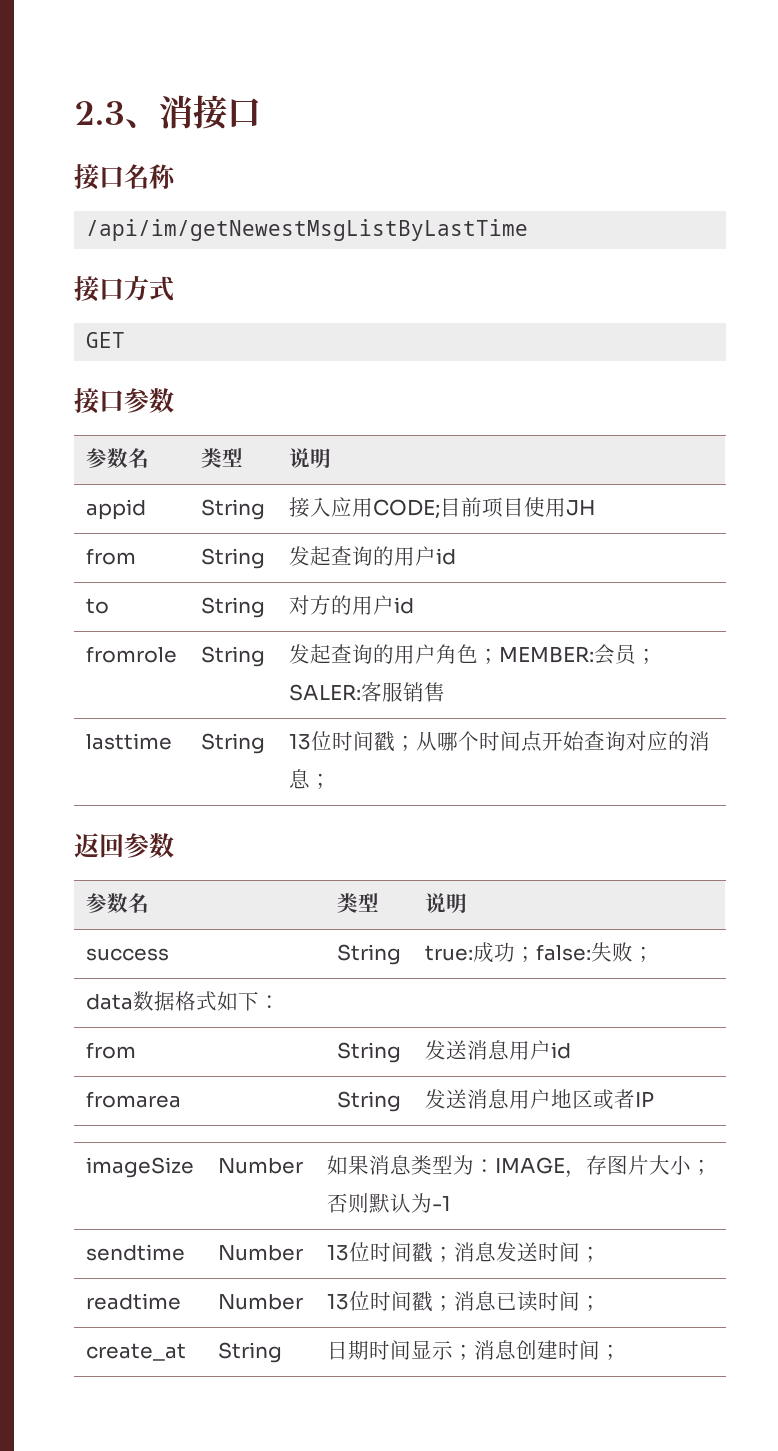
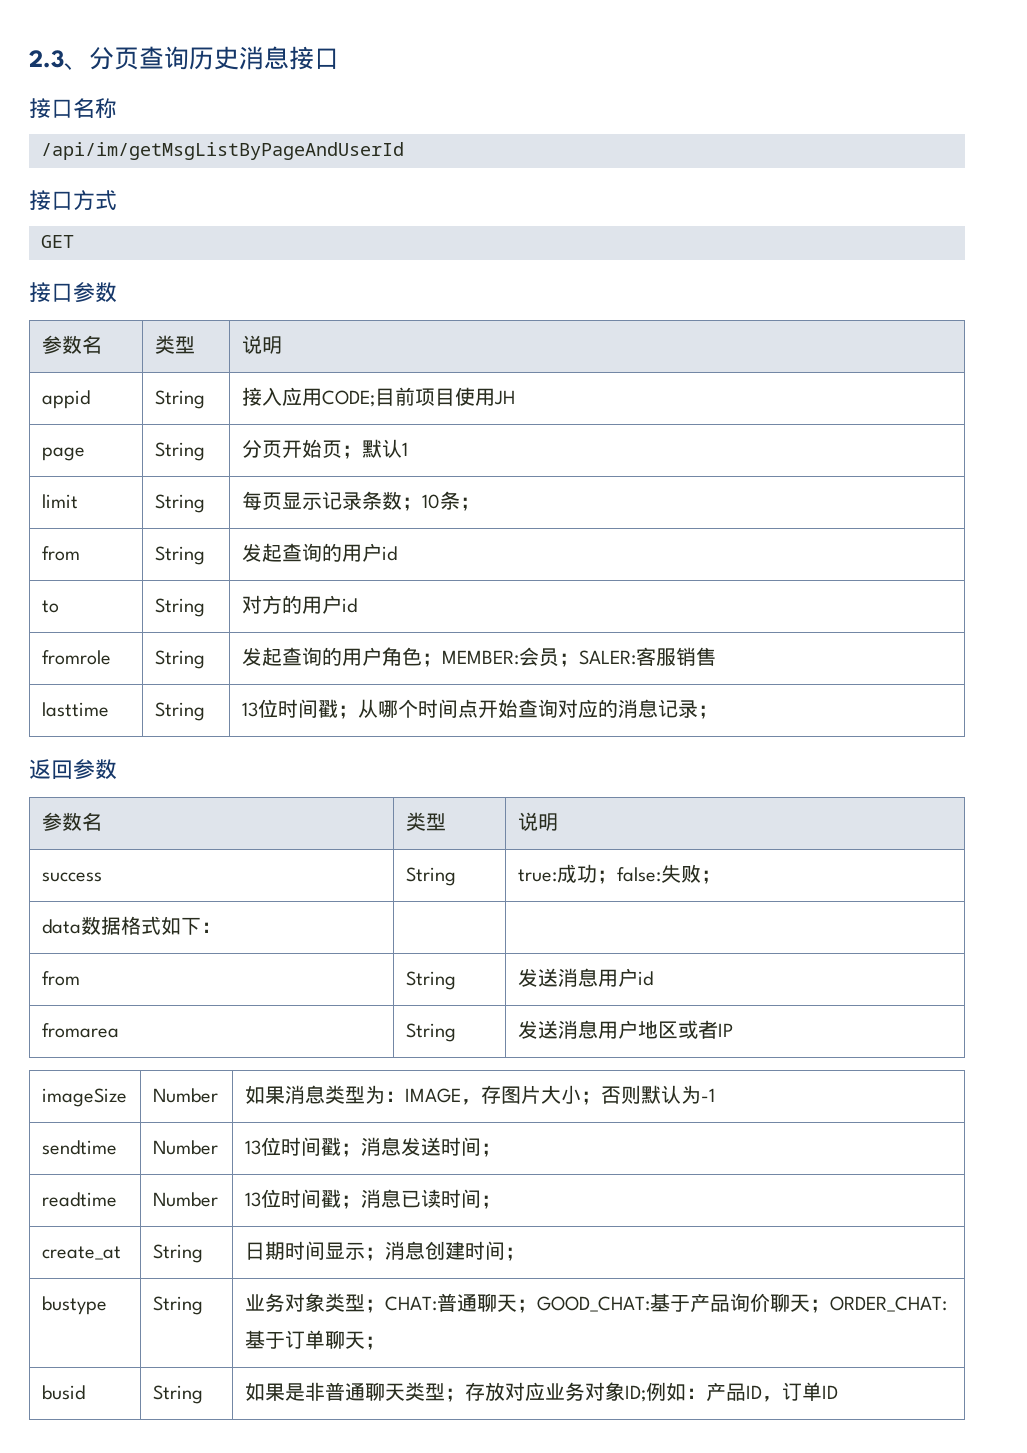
[159,95,193,129] 消 -> [89,46,289,70] 分页查询历史消息
[86,219,529,241] /api/im/getNewestMsgListByLastTime -> [41,142,404,160] /api/im/getMsgListByPageAndUserId
(595, 508) none -> [41,447,85,461] [154,442,205,461] [241,439,408,459] [41,494,78,509] [154,494,205,513] [241,491,480,511] // page | String | 分页开始页；默认1 // limit | String | 每页显示记录条数；10条；
(310, 779) none -> [657,699,698,718] 记录
(621, 1352) none -> [41,1296,107,1315] [152,1296,203,1315] [244,1293,947,1313] [244,1330,385,1350] [41,1385,85,1400] [152,1385,203,1404] [244,1382,838,1402] // bustype | String | 业务对象类型；CHAT:普通聊天；GOOD_CHAT:基于产品询价聊天；ORDER_CHAT:基于订单聊天； // busid | String | 如果是非普通聊天类型；存放对应业务对象ID;例如：产品ID，订单ID

